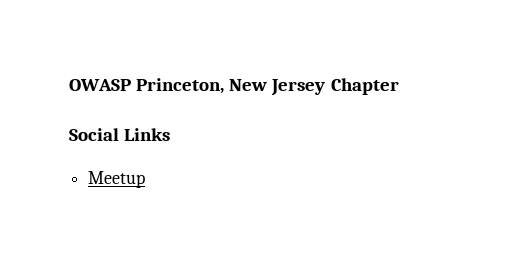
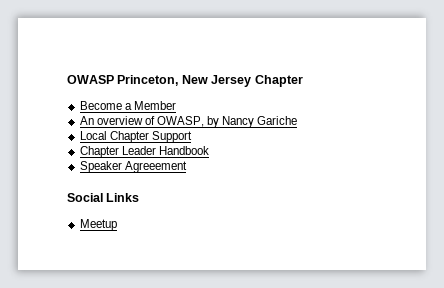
(399, 86) none -> [79,101,176,110] [79,116,298,128] [79,131,192,143] [79,146,209,158] [79,161,187,173] // Become a Member // An overview of OWASP, by Nancy Gariche // Local Chapter Support // Chapter Leader Handbook // Speaker Agreeement

